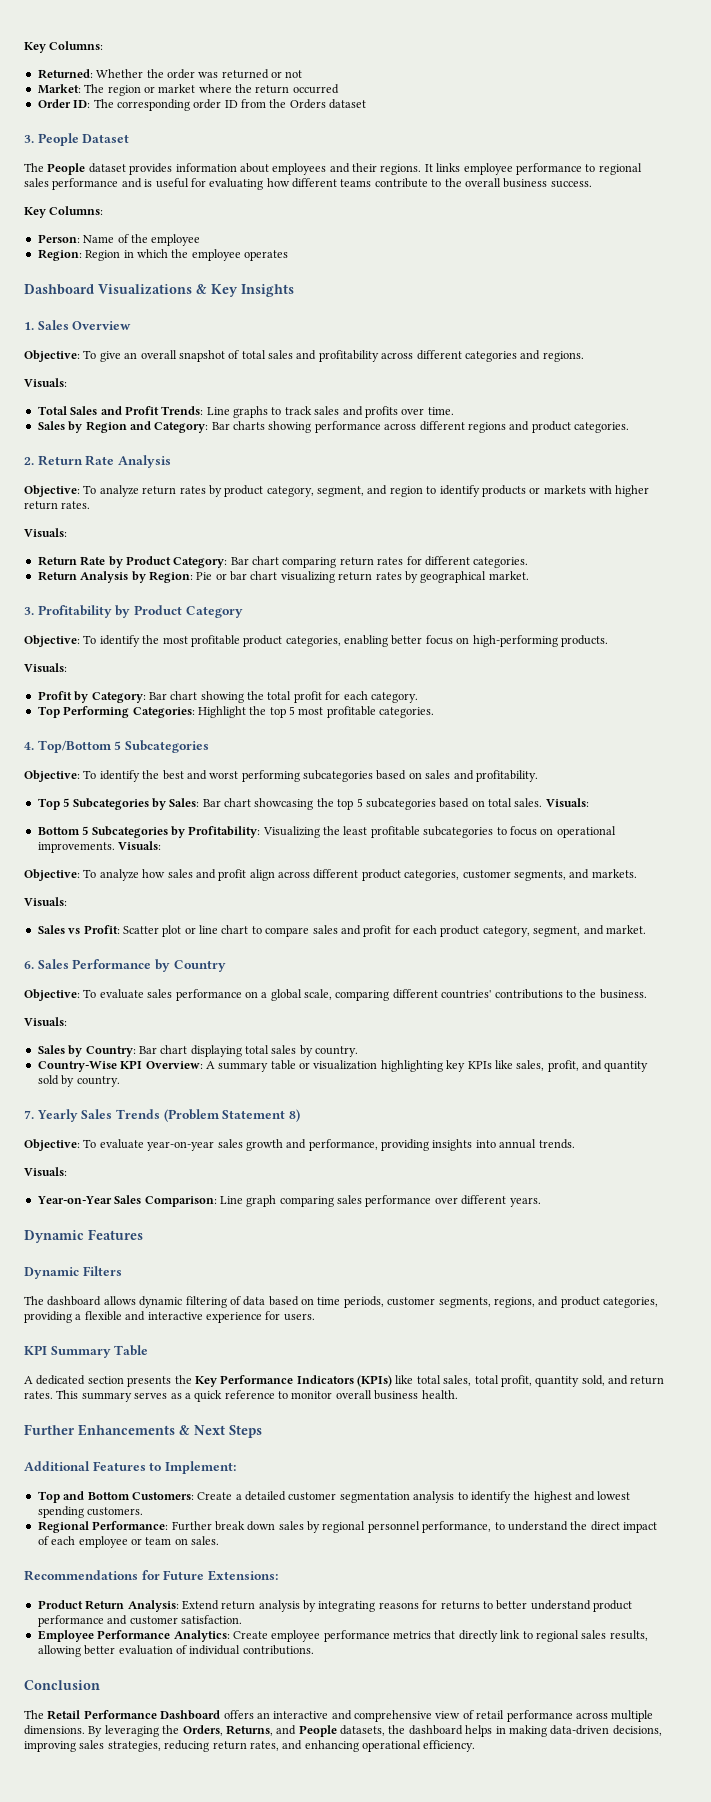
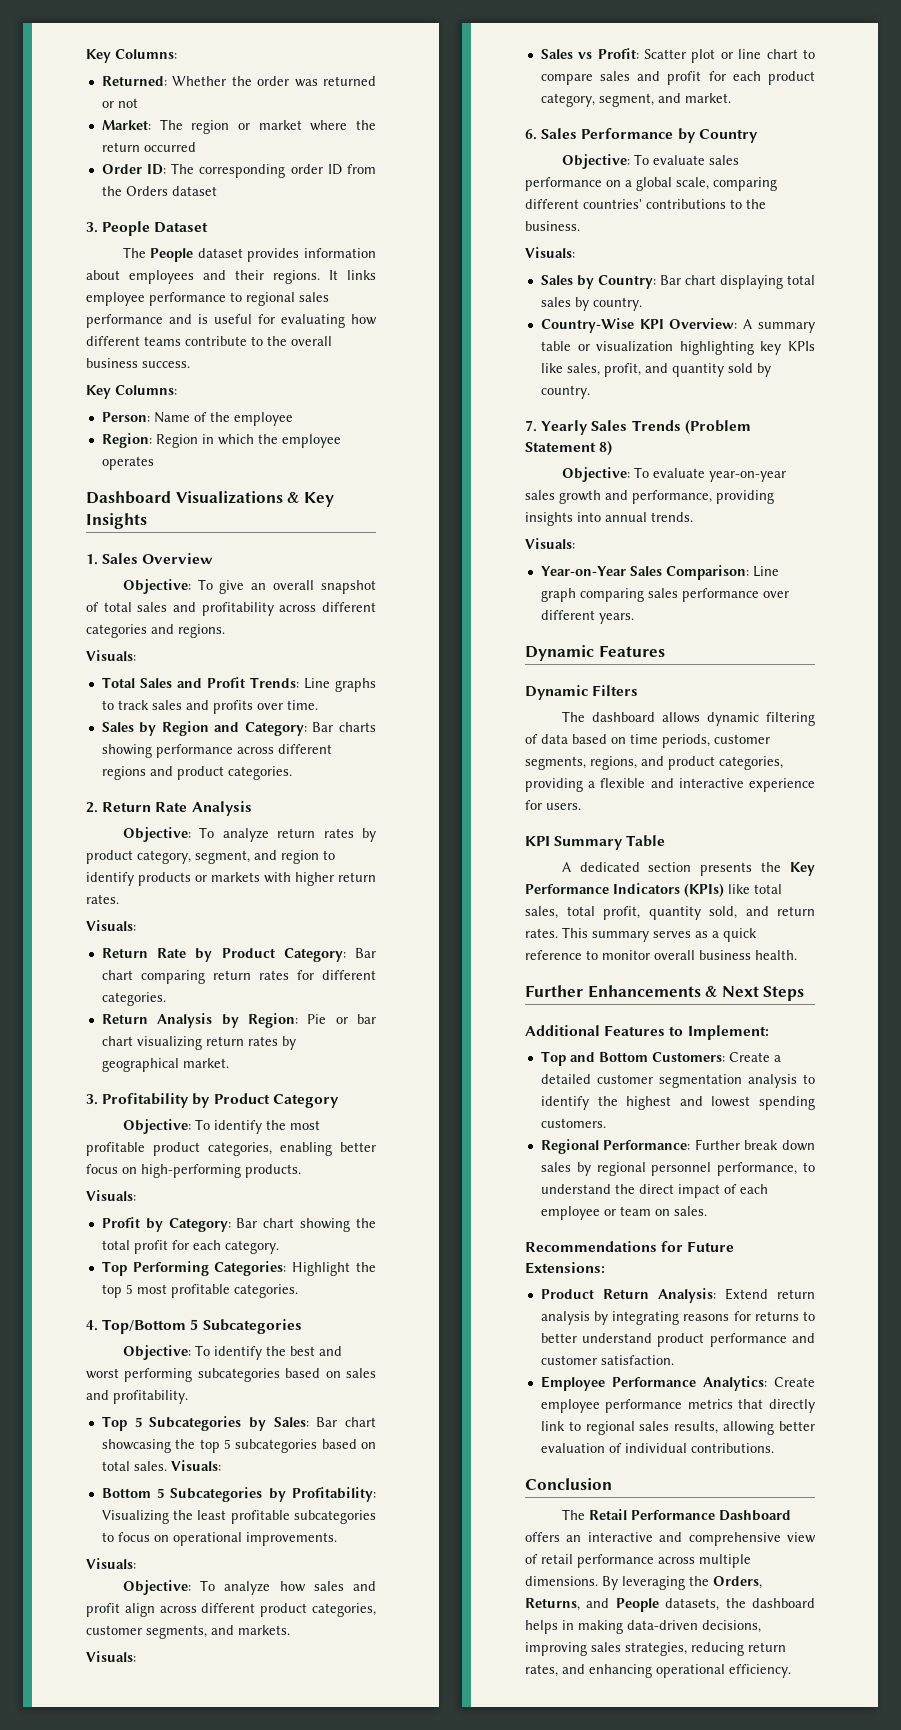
(115, 847) none -> (337, 1539) //

